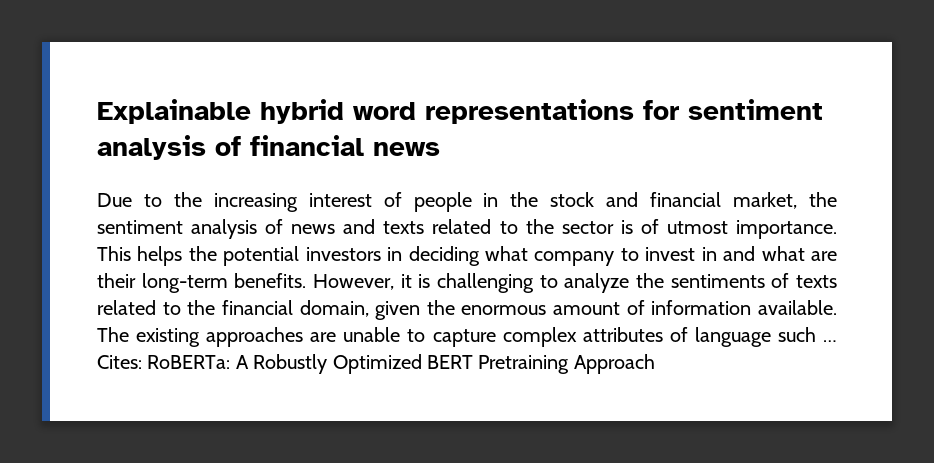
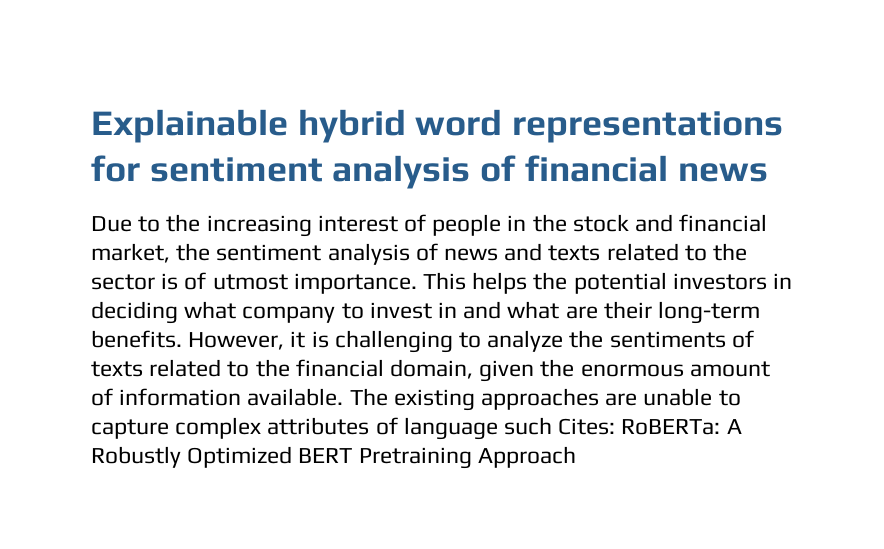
[823,340,837,342] … -> (553, 426) none

